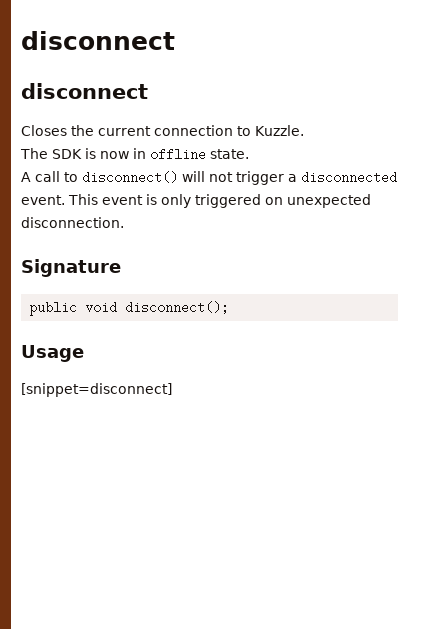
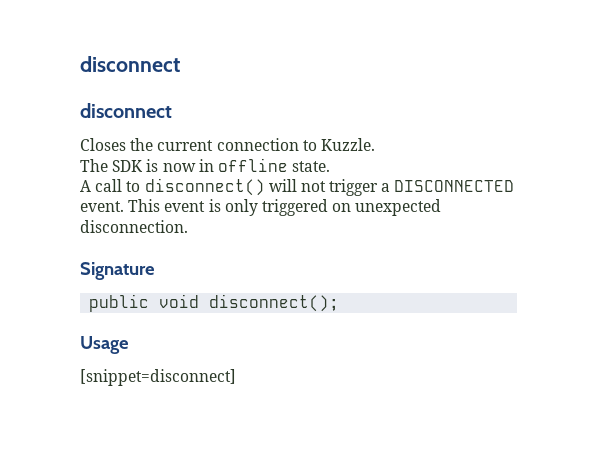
[301,171,397,184] disconnected -> [394,180,515,192] DISCONNECTED

